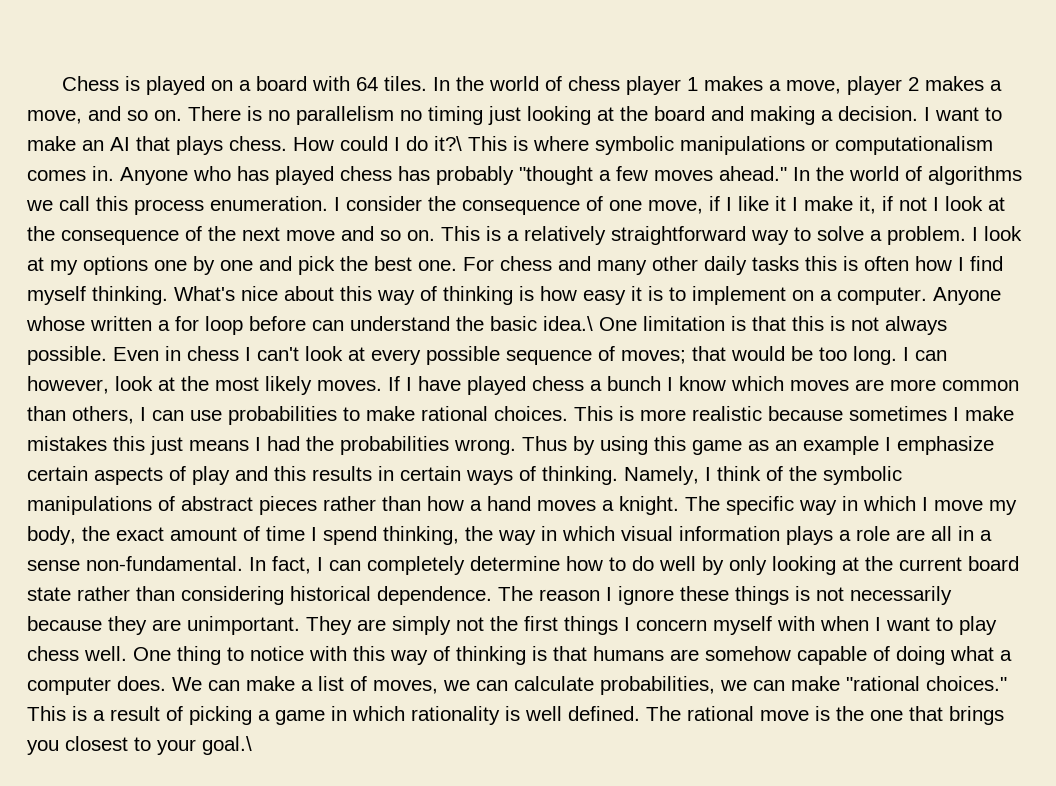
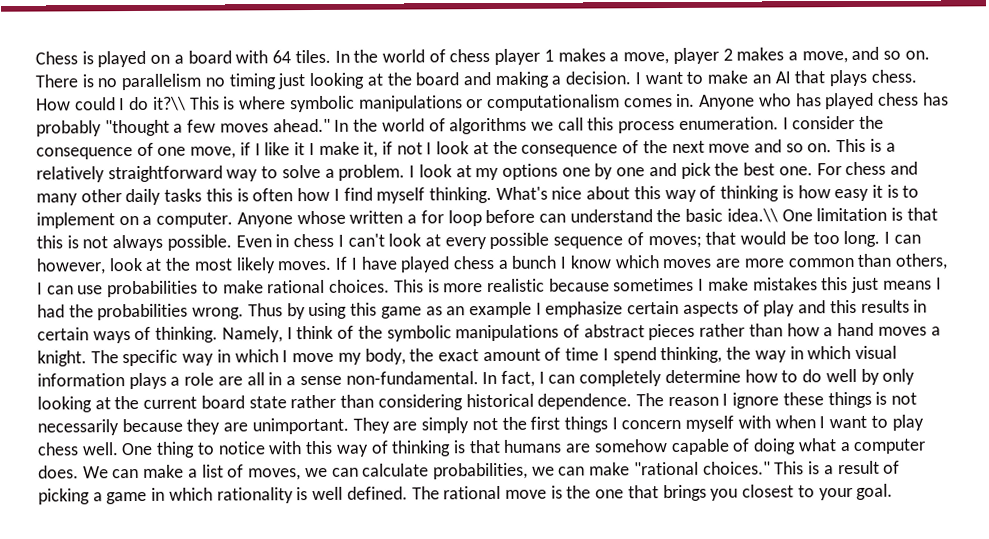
[434,136,462,151] it?\ -> [152,96,186,111] it?\\
[543,316,593,331] idea.\ -> [726,208,778,223] idea.\\
[202,736,252,755] goal.\ -> [856,483,894,500] goal.

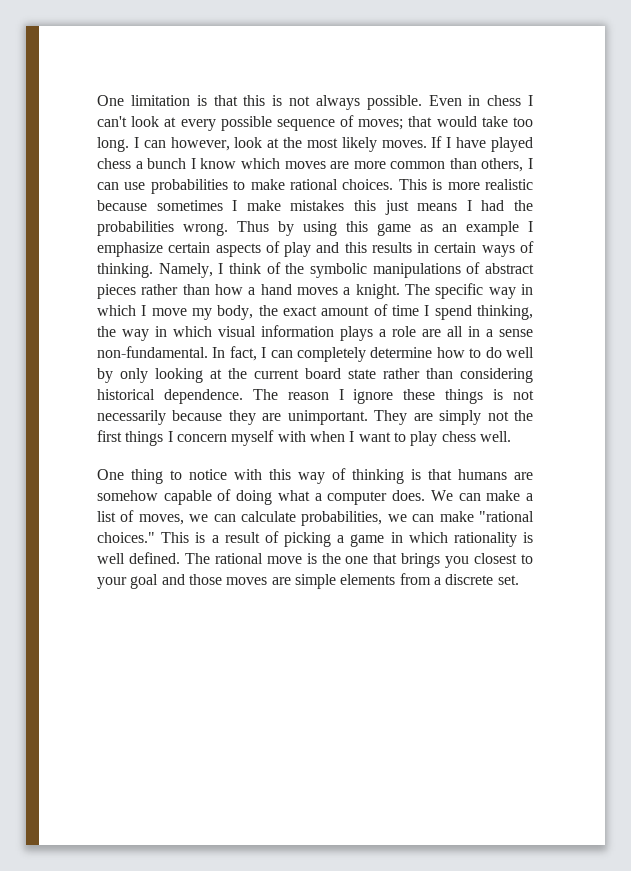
[35,46,930,68] [35,69,917,91] [36,92,949,113] [36,115,885,137] [36,138,896,160] [36,161,918,183] [36,184,920,206] [36,208,778,229] Chess is played on a board with 64 tiles. In the world of chess player 1 makes a move, player 2 makes a move, and so on. There is no parallelism no timing just looking at the board and making a decision. I want to make an AI that plays chess. How could I do it?\\ This is where symbolic manipulations or computationalism comes in. Anyone who has played chess has probably "thought a few moves ahead." In the world of algorithms we call this process enumeration. I consider the consequence of one move, if I like it I make it, if not I look at the consequence of the next move and so on. This is a relatively straightforward way to solve a problem. I look at my options one by one and pick the best one. For chess and many other daily tasks this is often how I find myself thinking. What's nice about this way of thinking is how easy it is to implement on a computer. Anyone whose written a for loop before can understand the basic idea.\\ -> (97, 100) none
[789,231,809,245] be -> [481,116,508,127] take
(119, 449) none -> (511, 436) //
[856,483,894,500] goal. -> [130,573,519,589] goal and those moves are simple elements from a discrete set.

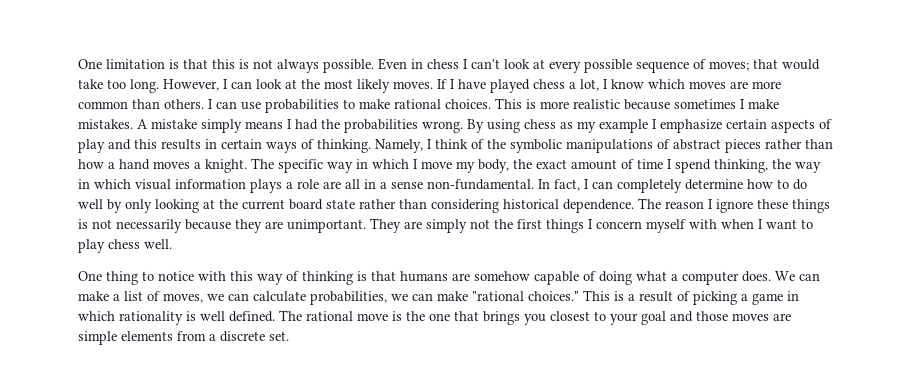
[133,137,230,151] I can however, -> [163,79,252,91] However, I can
[147,158,187,169] bunch -> [580,79,599,91] lot,
[481,158,524,172] others, -> [164,99,204,109] others.
[290,200,409,215] mistakes this just -> [78,119,242,133] mistakes. A mistake simply
[237,221,457,236] Thus by using this game as an -> [467,119,596,133] By using chess as my

